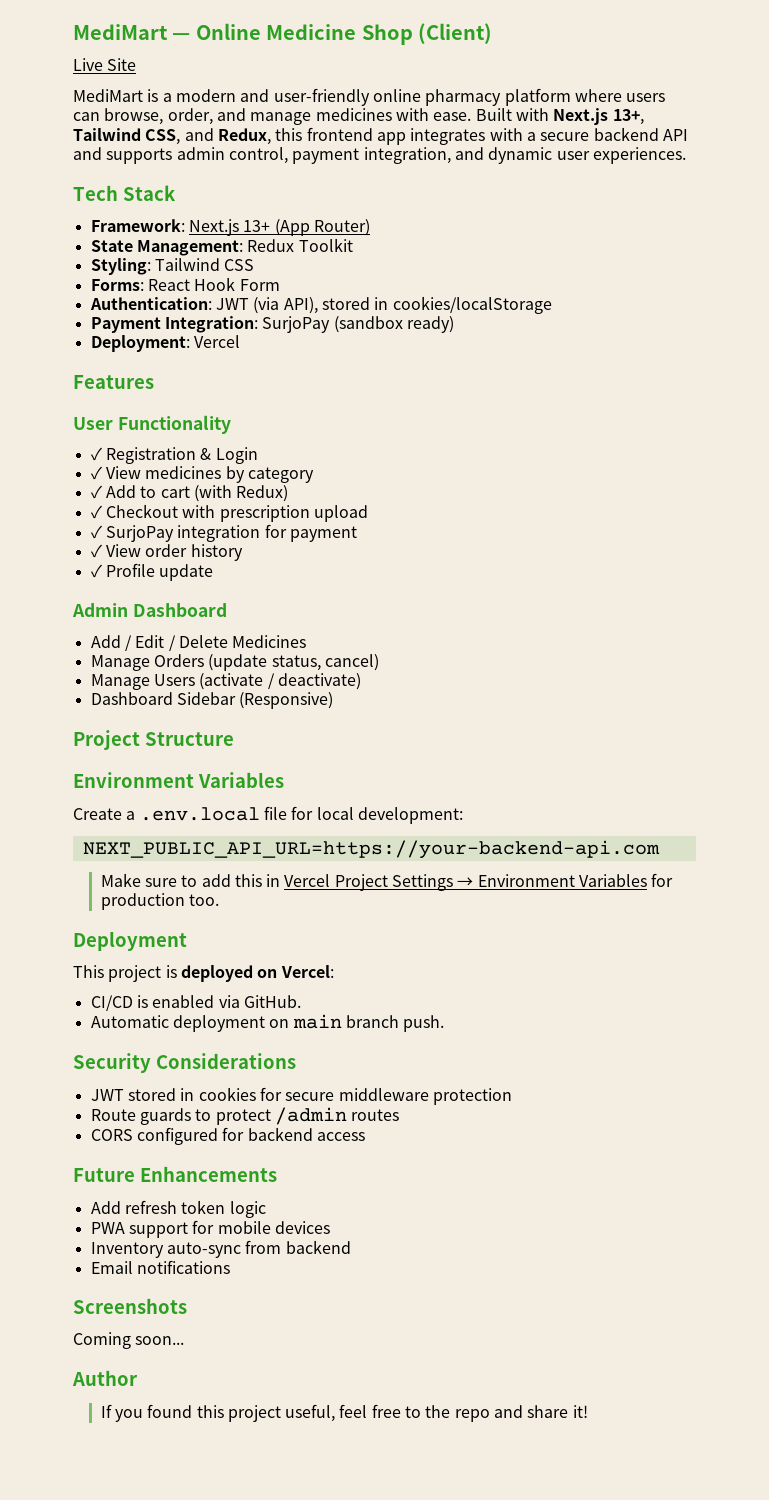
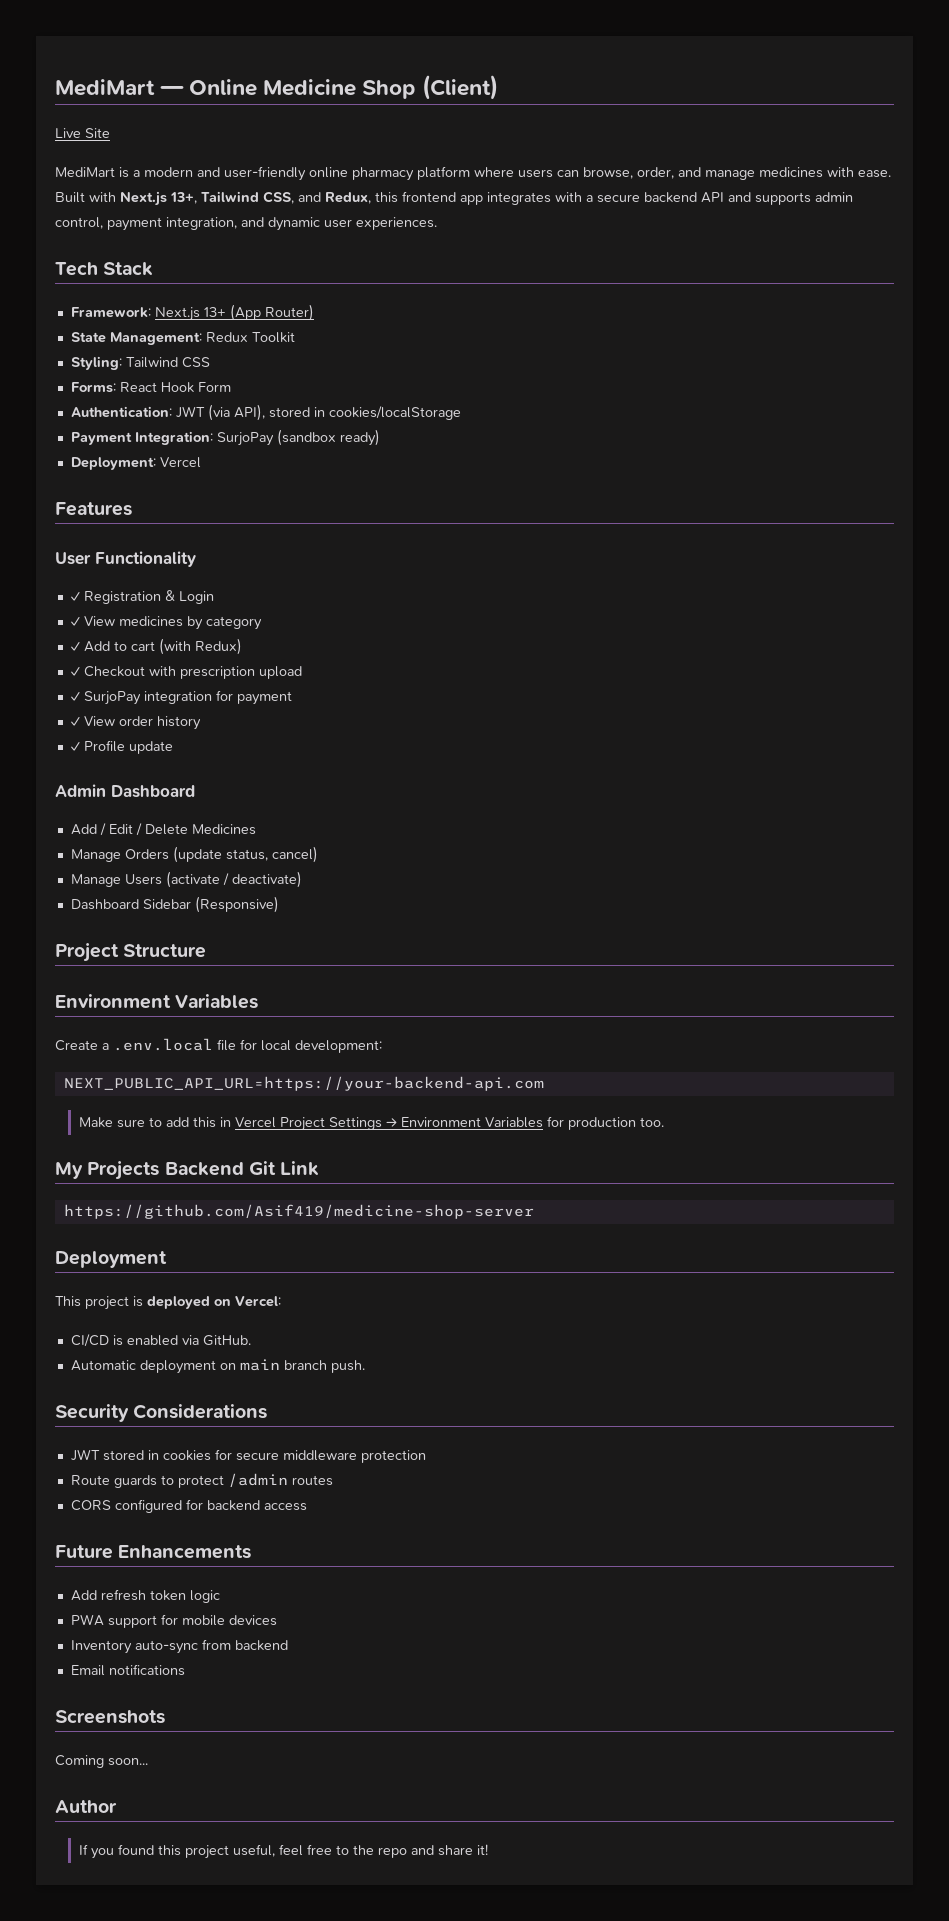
(219, 900) none -> [55,1161,320,1180] [63,1204,534,1219] // My Projects Backend Git Link // https://github.com/Asif419/medicine-shop-server

